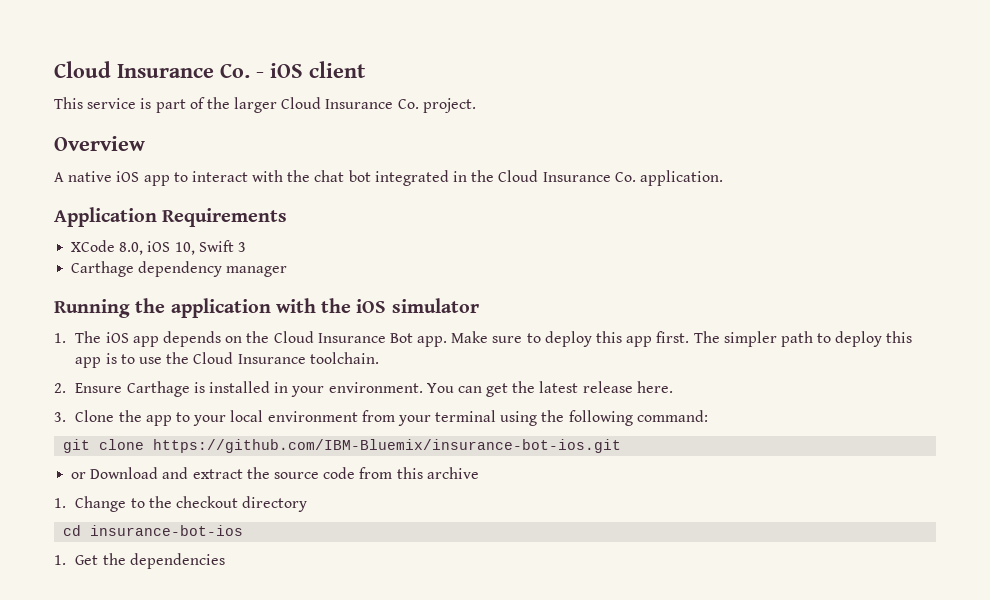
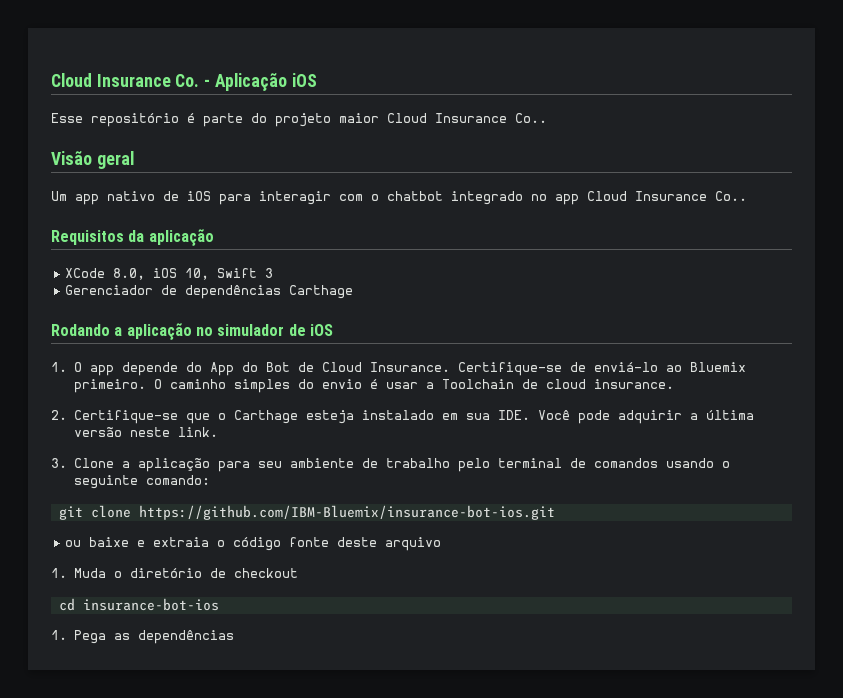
[270,61,366,78] [54,97,476,113] [54,136,145,151] [54,170,723,186] [54,207,288,227] iOS client // This service is part of the larger Cloud Insurance Co. project. // Overview // A native iOS app to interact with the chat bot integrated in the Cloud Insurance Co. application. // Application Requirements -> [214,73,317,91] [51,113,547,127] [51,151,134,169] [51,191,747,205] [51,229,214,246] Aplicação iOS // Esse repositório é parte do projeto maior Cloud Insurance Co.. // Visão geral // Um app nativo de iOS para interagir com o chatbot integrado no app Cloud Insurance Co.. // Requisitos da aplicação
[71,261,288,277] [54,298,479,318] [54,331,913,347] [75,352,379,368] [54,381,673,397] [54,410,708,426] [63,439,622,453] [71,467,479,479] [54,496,172,512] Carthage dependency manager // Running the application with the iOS simulator // 1. The iOS app depends on the Cloud Insurance Bot app. Make sure to deploy this app first. The simpler path to deploy this app is to use the Cloud Insurance toolchain. // 2. Ensure Carthage is installed in your environment. You can get the latest release here. // 3. Clone the app to your local environment from your terminal using the following command: // git clone https://github.com/IBM-Bluemix/insurance-bot-ios.git // or Download and extract the source code from this archive // 1. Change to the -> [65,285,354,299] [51,323,333,340] [51,362,746,376] [73,379,674,393] [51,410,754,424] [73,427,218,437] [51,458,730,472] [73,475,210,489] [58,505,555,520] [65,537,442,551] [51,568,226,578] Gerenciador de dependências Carthage // Rodando a aplicação no simulador de iOS // 1. O app depende do App do Bot de Cloud Insurance. Certifique-se de enviá-lo ao Bluemix primeiro. O caminho simples do envio é usar a Toolchain de cloud insurance. // 2. Certifique-se que o Carthage esteja instalado em sua IDE. Você pode adquirir a última versão neste link. // 3. Clone a aplicação para seu ambiente de trabalho pelo terminal de comandos usando o seguinte comando: // git clone https://github.com/IBM-Bluemix/insurance-bot-ios.git // ou baixe e extraia o código fonte deste arquivo // 1. Muda o diretório de
[242,496,308,512] directory -> (298, 573) none
[75,553,225,569] Get the dependencies -> [73,630,234,644] Pega as dependências

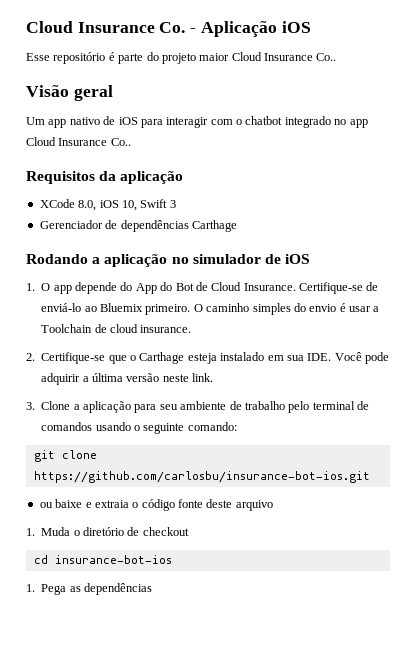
[138,505,555,520] https://github.com/IBM-Bluemix/insurance-bot-ios.git -> [33,471,370,483] https://github.com/carlosbu/insurance-bot-ios.git

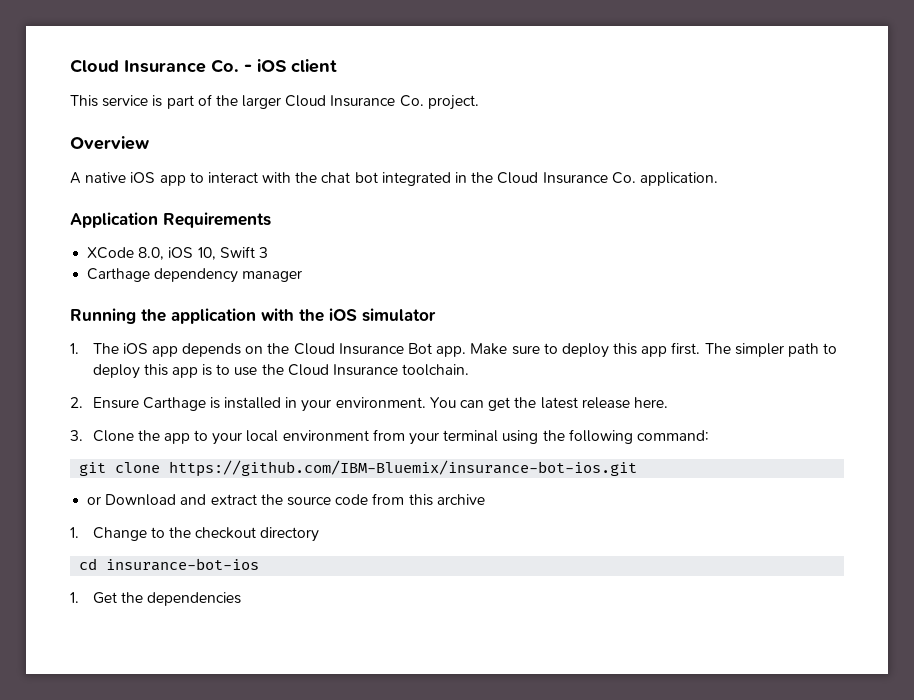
[200,21,311,37] [26,52,337,64] [26,85,113,101] [26,116,368,128] [26,137,131,146] [26,171,184,184] Aplicação iOS // Esse repositório é parte do projeto maior Cloud Insurance Co.. // Visão geral // Um app nativo de iOS para interagir com o chatbot integrado no app Cloud Insurance Co.. // Requisitos da aplicação -> [257,59,337,73] [70,94,479,110] [70,136,149,150] [70,172,718,186] [70,212,271,228] iOS client // This service is part of the larger Cloud Insurance Co. project. // Overview // A native iOS app to interact with the chat bot integrated in the Cloud Insurance Co. application. // Application Requirements
[39,220,237,232] [26,254,311,267] [26,282,379,294] [41,303,380,315] [41,324,192,333] [26,352,389,364] [41,373,214,385] [26,401,369,413] [41,422,237,434] [33,450,97,462] [33,471,370,483] [39,499,273,511] [26,527,140,536] Gerenciador de dependências Carthage // Rodando a aplicação no simulador de iOS // 1. O app depende do App do Bot de Cloud Insurance. Certifique-se de enviá-lo ao Bluemix primeiro. O caminho simples do envio é usar a Toolchain de cloud insurance. // 2. Certifique-se que o Carthage esteja instalado em sua IDE. Você pode adquirir a última versão neste link. // 3. Clone a aplicação para seu ambiente de trabalho pelo terminal de comandos usando o seguinte comando: // git clone https://github.com/carlosbu/insurance-bot-ios.git // ou baixe e extraia o código fonte deste arquivo // 1. Muda o diretório de -> [87,268,303,283] [70,308,436,324] [70,342,838,358] [92,364,470,379] [70,397,668,412] [70,429,709,445] [79,460,638,477] [87,493,485,506] [70,527,191,541] Carthage dependency manager // Running the application with the iOS simulator // 1. The iOS app depends on the Cloud Insurance Bot app. Make sure to deploy this app first. The simpler path to deploy this app is to use the Cloud Insurance toolchain. // 2. Ensure Carthage is installed in your environment. You can get the latest release here. // 3. Clone the app to your local environment from your terminal using the following command: // git clone https://github.com/IBM-Bluemix/insurance-bot-ios.git // or Download and extract the source code from this archive // 1. Change to the
(189, 531) none -> [260,527,320,542] directory
[41,583,152,595] Pega as dependências -> [92,592,241,606] Get the dependencies

